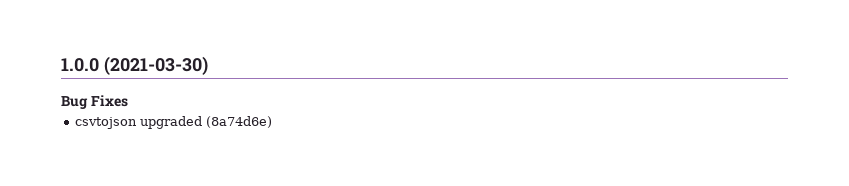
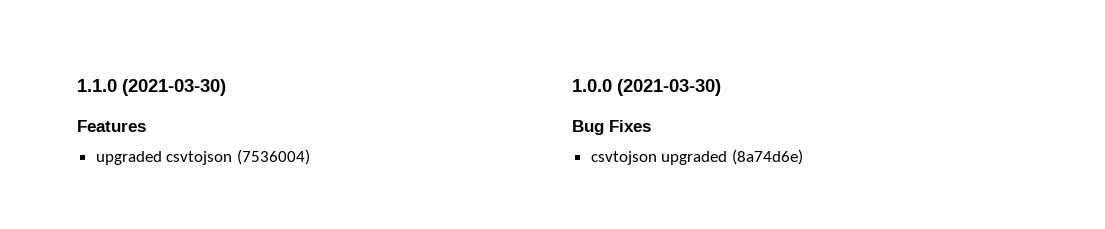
(61, 65) none -> [77,79,226,96] [77,120,146,132] [95,149,310,165] 1.1.0 (2021-03-30) // Features // upgraded csvtojson (7536004) //

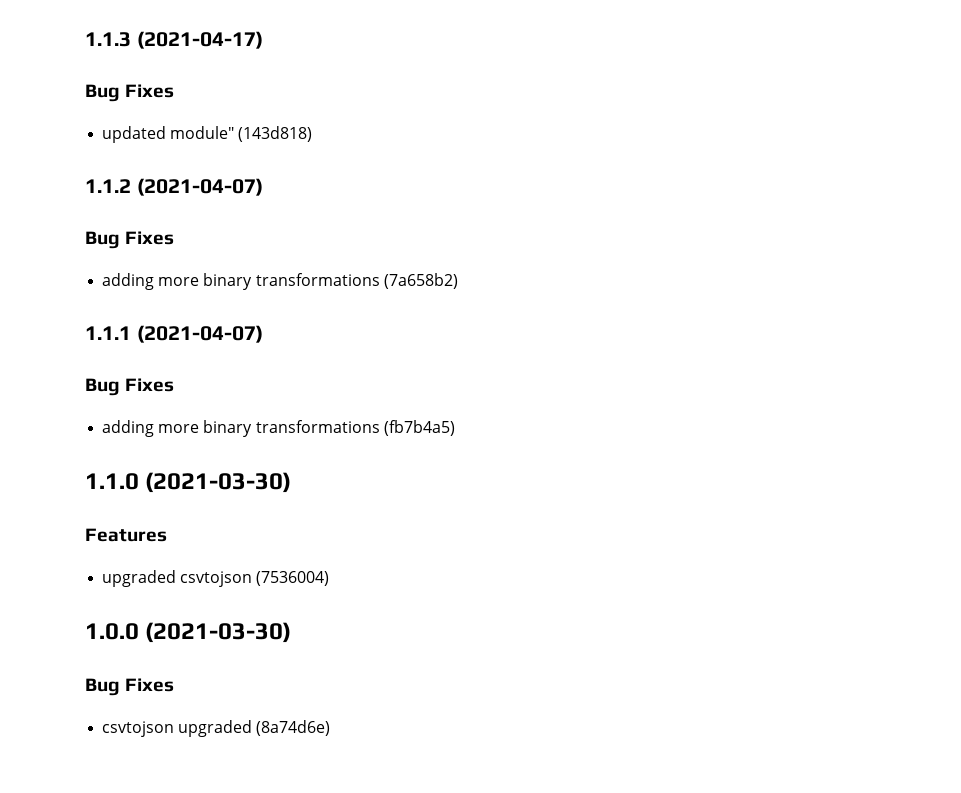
(77, 85) none -> [85,31,263,49] [85,84,175,102] [102,126,313,143] [85,178,263,196] [85,231,175,249] [102,273,458,290] [85,325,263,343] [85,378,175,396] [102,420,455,437] 1.1.3 (2021-04-17) // Bug Fixes // updated module" (143d818) // 1.1.2 (2021-04-07) // Bug Fixes // adding more binary transformations (7a658b2) // 1.1.1 (2021-04-07) // Bug Fixes // adding more binary transformations (fb7b4a5) //

